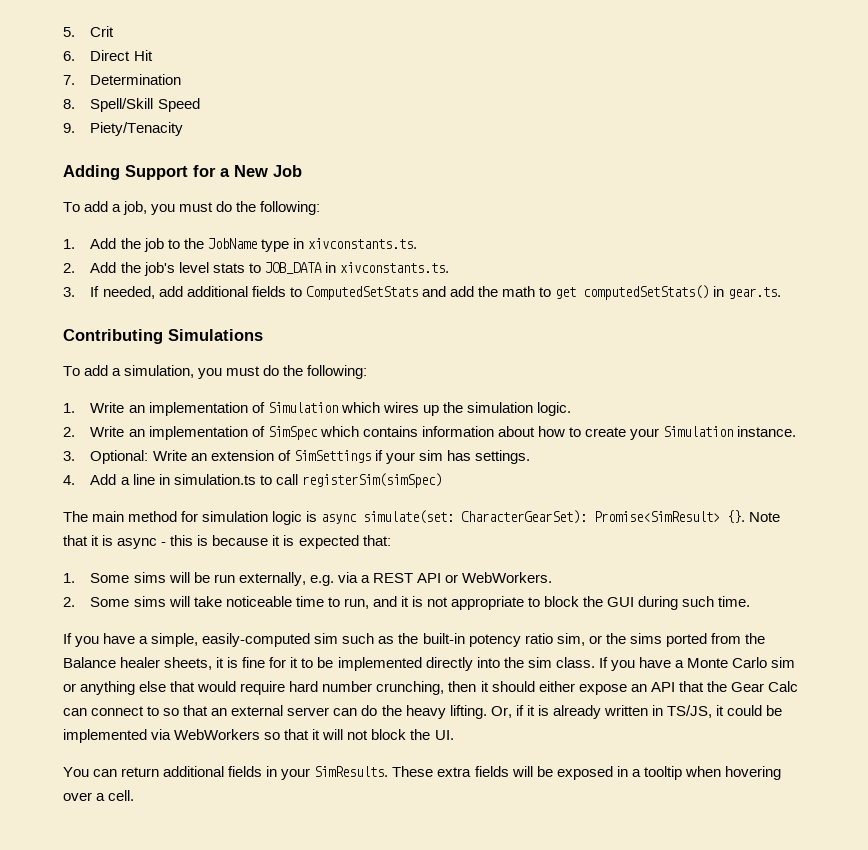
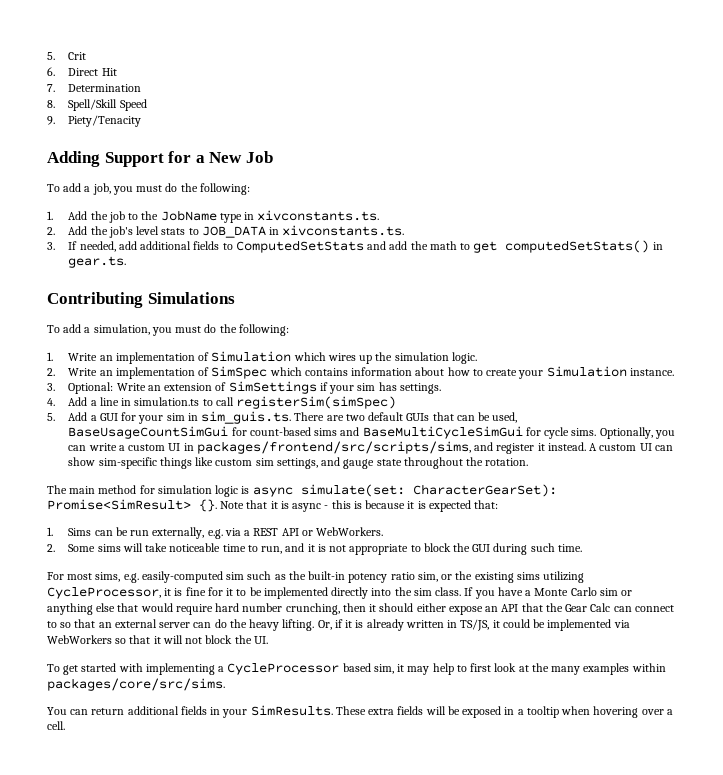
(442, 480) none -> [47,411,518,424] [68,426,675,439] [68,441,673,454] [68,457,529,469] // 5. Add a GUI for your sim in sim_guis.ts. There are two default GUIs that can be used, BaseUsageCountSimGui for count-based sims and BaseMultiCycleSimGui for cycle sims. Optionally, you can write a custom UI in packages/frontend/src/scripts/sims, and register it instead. A custom UI can show sim-specific things like custom sim settings, and gauge state throughout the rotation.
[90,572,190,583] Some sims will -> [68,528,113,536] Sims can
[63,633,199,647] If you have a simple, -> [47,572,139,583] For most sims, e.g.
[629,633,765,647] [63,657,213,670] sims ported from the Balance healer sheets, -> [474,571,585,583] [47,587,161,599] existing sims utilizing CycleProcessor,
(454, 735) none -> [47,663,666,675] [47,678,225,691] // To get started with implementing a CycleProcessor based sim, it may help to first look at the many examples within packages/core/src/sims.

